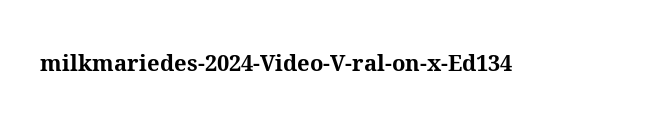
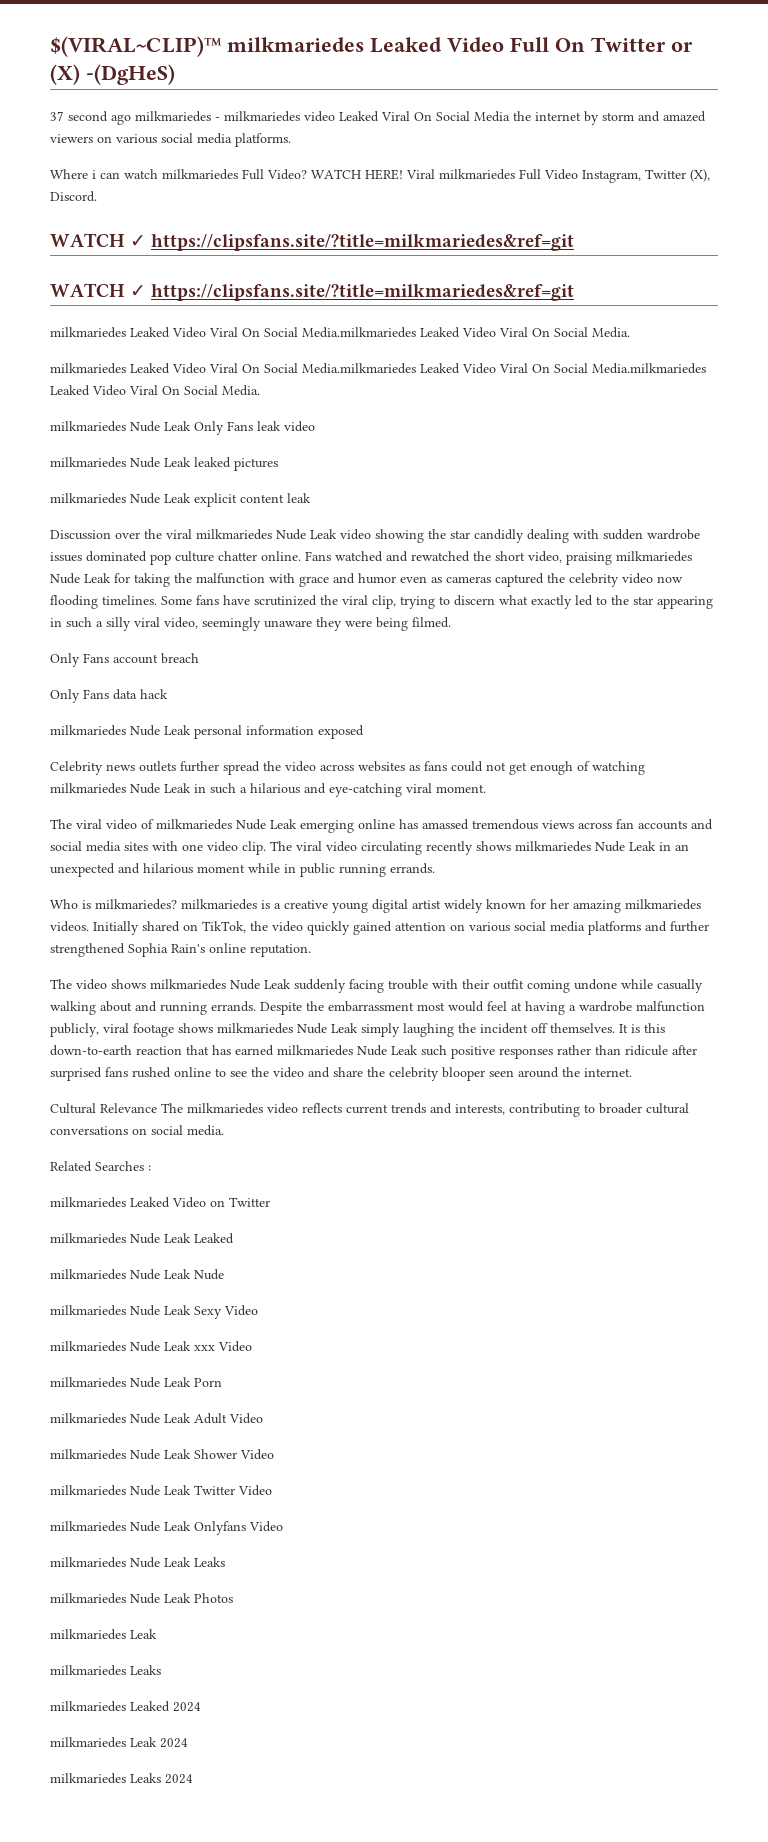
[40,54,512,71] milkmariedes-2024-Video-V-ral-on-x-Ed134 -> [50,36,693,57] [50,64,175,85] [50,111,706,125] [50,133,291,147] [50,169,710,183] [50,191,97,202] [50,233,575,251] [50,283,575,301] [50,327,630,338] [50,363,706,374] [50,385,260,396] [50,421,315,435] [50,457,278,471] [50,493,311,507] [50,529,700,543] [50,551,692,565] [50,573,683,587] [50,595,713,609] [50,617,451,631] [50,653,199,667] [50,689,168,703] [50,725,364,739] [50,761,645,775] [50,783,486,797] [50,819,713,833] [50,841,689,855] [50,863,435,877] [50,899,701,913] [50,921,709,935] [50,943,311,957] [50,979,703,993] [50,1001,705,1015] [50,1023,665,1037] [50,1045,697,1059] [50,1067,632,1081] [50,1103,689,1117] [50,1125,224,1136] [50,1161,151,1172] [50,1197,270,1208] [50,1233,234,1244] [50,1269,224,1280] [50,1305,258,1319] [50,1341,252,1352] [50,1377,222,1388] [50,1413,263,1424] [50,1449,274,1460] [50,1485,272,1496] [50,1521,283,1535] [50,1557,225,1568] [50,1593,233,1604] [50,1629,157,1640] [50,1665,161,1676] [50,1701,201,1712] [50,1737,188,1748] [50,1773,193,1784] $(VIRAL~CLIP)™ milkmariedes Leaked Video Full On Twitter or (X) -(DgHeS) // 37 second ago milkmariedes - milkmariedes video Leaked Viral On Social Media the internet by storm and amazed viewers on various social media platforms. // Where i can watch milkmariedes Full Video? WATCH HERE! Viral milkmariedes Full Video Instagram, Twitter (X), Discord. // WATCH ✓ https://clipsfans.site/?title=milkmariedes&ref=git // WATCH ✓ https://clipsfans.site/?title=milkmariedes&ref=git // milkmariedes Leaked Video Viral On Social Media.milkmariedes Leaked Video Viral On Social Media. // milkmariedes Leaked Video Viral On Social Media.milkmariedes Leaked Video Viral On Social Media.milkmariedes Leaked Video Viral On Social Media. // milkmariedes Nude Leak Only Fans leak video // milkmariedes Nude Leak leaked pictures // milkmariedes Nude Leak explicit content leak // Discussion over the viral milkmariedes Nude Leak video showing the star candidly dealing with sudden wardrobe issues dominated pop culture chatter online. Fans watched and rewatched the short video, praising milkmariedes Nude Leak for taking the malfunction with grace and humor even as cameras captured the celebrity video now flooding timelines. Some fans have scrutinized the viral clip, trying to discern what exactly led to the star appearing in such a silly viral video, seemingly unaware they were being filmed. // Only Fans account breach // Only Fans data hack // milkmariedes Nude Leak personal information exposed // Celebrity news outlets further spread the video across websites as fans could not get enough of watching milkmariedes Nude Leak in such a hilarious and eye-catching viral moment. // The viral video of milkmariedes Nude Leak emerging online has amassed tremendous views across fan accounts and social media sites with one video clip. The viral video circulating recently shows milkmariedes Nude Leak in an unexpected and hilarious moment while in public running errands. // Who is milkmariedes? milkmariedes is a creative young digital artist widely known for her amazing milkmariedes videos. Initially shared on TikTok, the video quickly gained attention on various social media platforms and further strengthened Sophia Rain's online reputation. // The video shows milkmariedes Nude Leak suddenly facing trouble with their outfit coming undone while casually walking about and running errands. Despite the embarrassment most would feel at having a wardrobe malfunction publicly, viral footage shows milkmariedes Nude Leak simply laughing the incident off themselves. It is this down-to-earth reaction that has earned milkmariedes Nude Leak such positive responses rather than ridicule after surprised fans rushed online to see the video and share the celebrity blooper seen around the internet. // Cultural Relevance The milkmariedes video reflects current trends and interests, contributing to broader cultural conversations on social media. // Related Searches : // milkmariedes Leaked Video on Twitter // milkmariedes Nude Leak Leaked // milkmariedes Nude Leak Nude // milkmariedes Nude Leak Sexy Video // milkmariedes Nude Leak xxx Video // milkmariedes Nude Leak Porn // milkmariedes Nude Leak Adult Video // milkmariedes Nude Leak Shower Video // milkmariedes Nude Leak Twitter Video // milkmariedes Nude Leak Onlyfans Video // milkmariedes Nude Leak Leaks // milkmariedes Nude Leak Photos // milkmariedes Leak // milkmariedes Leaks // milkmariedes Leaked 2024 // milkmariedes Leak 2024 // milkmariedes Leaks 2024

